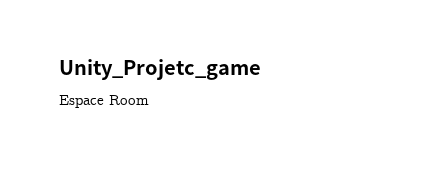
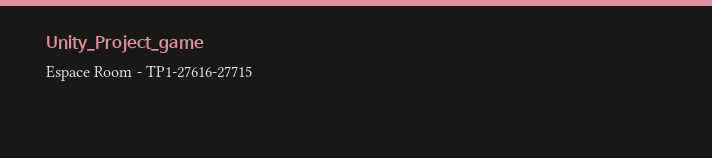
[59,59,261,80] Unity_Projetc_game -> [46,35,204,53] Unity_Project_game
(149, 100) none -> [136,65,252,78] - TP1-27616-27715

